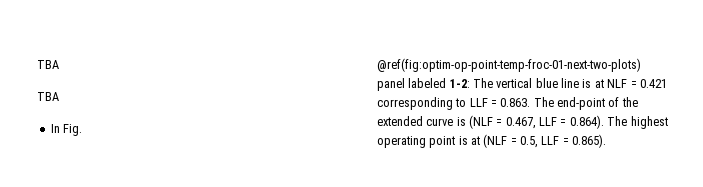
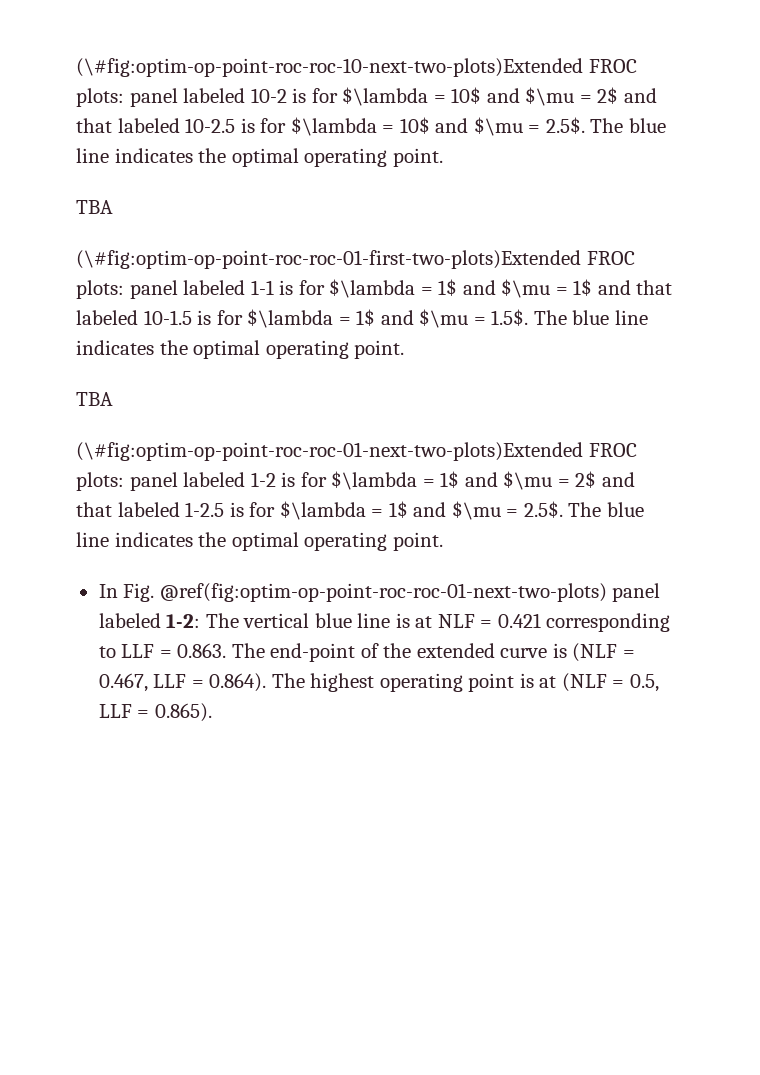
[37,60,59,69] [37,92,59,101] TBA // TBA -> [76,58,637,77] [76,87,657,107] [76,117,666,136] [76,148,443,167] [76,200,113,214] [76,250,635,269] [76,279,673,299] [76,309,648,328] [76,340,405,359] [76,392,113,406] [76,442,637,461] [76,471,635,491] [76,501,644,520] [76,532,443,551] (\#fig:optim-op-point-roc-roc-10-next-two-plots)Extended FROC plots: panel labeled 10-2 is for $\lambda = 10$ and $\mu = 2$ and that labeled 10-2.5 is for $\lambda = 10$ and $\mu = 2.5$. The blue line indicates the optimal operating point. // TBA // (\#fig:optim-op-point-roc-roc-01-first-two-plots)Extended FROC plots: panel labeled 1-1 is for $\lambda = 1$ and $\mu = 1$ and that labeled 10-1.5 is for $\lambda = 1$ and $\mu = 1.5$. The blue line indicates the optimal operating point. // TBA // (\#fig:optim-op-point-roc-roc-01-next-two-plots)Extended FROC plots: panel labeled 1-2 is for $\lambda = 1$ and $\mu = 2$ and that labeled 1-2.5 is for $\lambda = 1$ and $\mu = 2.5$. The blue line indicates the optimal operating point.
[376,58,641,72] @ref(fig:optim-op-point-temp-froc-01-next-two-plots) -> [159,583,607,602] @ref(fig:optim-op-point-roc-roc-01-next-two-plots)

